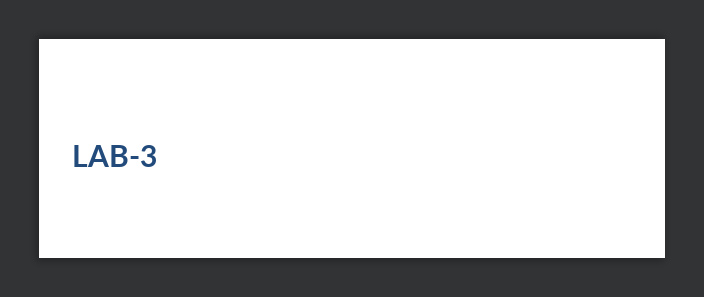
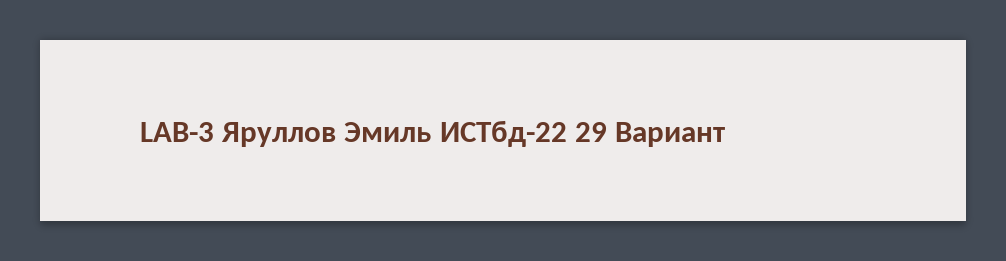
(157, 156) none -> [221,120,726,147] Яруллов Эмиль ИСТбд-22 29 Вариант

